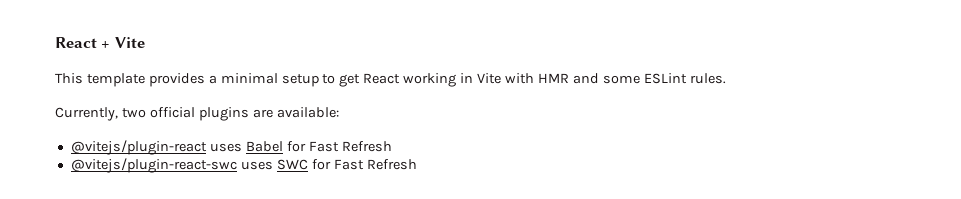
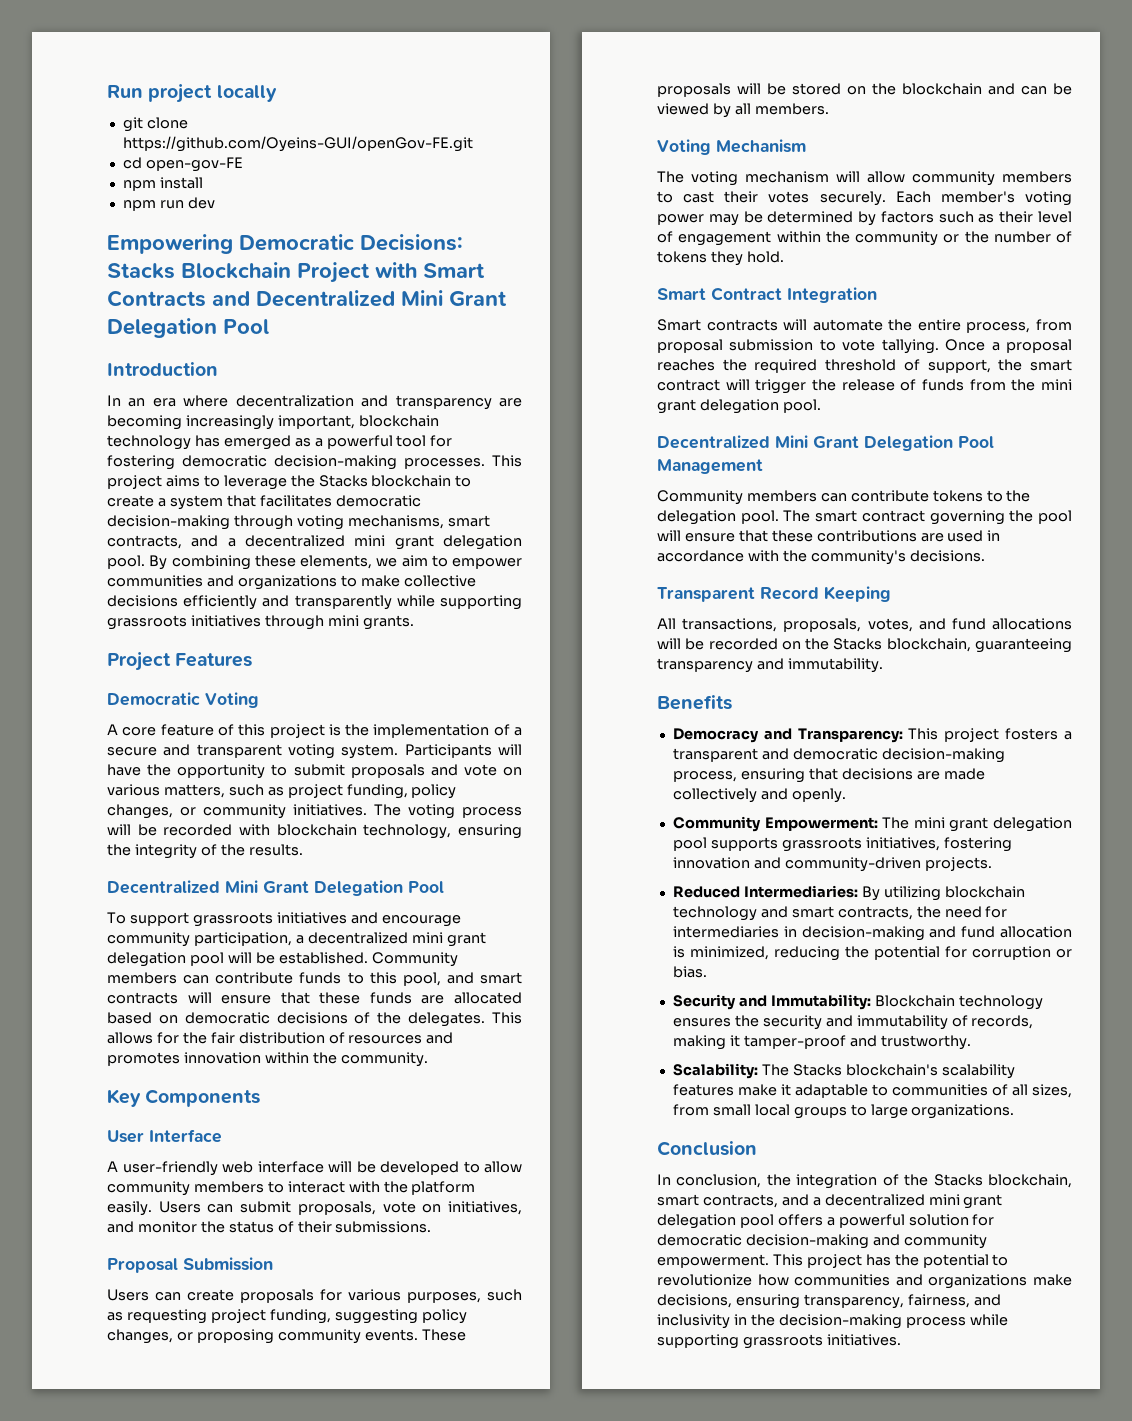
[55,37,145,48] [55,73,726,87] [55,107,339,121] [70,140,392,155] [70,158,417,173] React + Vite // This template provides a minimal setup to get React working in Vite with HMR and some ESLint rules. // Currently, two official plugins are available: // @vitejs/plugin-react uses Babel for Fast Refresh // @vitejs/plugin-react-swc uses SWC for Fast Refresh -> [107,84,277,103] [122,117,188,132] [122,136,473,152] [122,157,243,172] [122,177,203,191] [122,197,215,211] [107,234,463,254] [107,262,485,283] [107,290,507,307] [107,318,269,338] [107,362,218,376] [107,395,522,410] [107,415,439,430] [107,435,453,450] [107,455,522,470] [107,475,472,490] [107,495,421,510] [107,515,490,530] [107,535,522,550] [107,555,522,570] [107,575,476,590] [107,595,522,610] [107,615,414,630] [107,652,253,671] [107,692,259,708] [107,724,522,738] [107,744,522,759] [107,764,522,779] [107,784,457,799] [107,804,522,819] [107,824,522,839] [107,844,303,859] [107,880,444,896] [107,912,461,927] [107,932,486,947] [107,952,458,967] [107,972,522,986] [107,992,522,1004] [107,1012,522,1027] [107,1032,454,1044] [107,1052,428,1067] [107,1089,261,1107] [107,1129,222,1143] [107,1161,522,1176] [107,1181,476,1196] [107,1201,522,1216] [107,1221,432,1233] [107,1257,273,1273] [107,1289,522,1303] [107,1309,467,1324] [107,1329,466,1344] [657,83,1072,97] [657,103,829,118] [657,139,806,155] [657,171,1072,186] [657,191,1072,206] [657,211,1072,226] [657,231,1072,246] [657,251,784,266] [657,287,877,303] [657,319,1072,333] [657,339,1072,354] [657,359,1072,373] [657,379,1072,394] [657,399,821,414] [657,435,994,451] [657,459,763,474] [657,490,1031,505] [657,510,1072,525] [657,530,1001,542] [657,550,985,565] [657,586,891,602] [657,618,1072,632] [657,638,1072,653] [657,658,883,673] [657,695,732,710] [672,728,1072,743] [672,748,1005,763] [672,768,985,783] [672,788,846,803] [672,816,1072,832] [672,837,1012,852] [672,857,992,872] [672,885,1025,901] [672,906,1008,921] [672,926,1072,941] [672,946,1072,961] [672,966,707,978] [672,994,1043,1010] [672,1015,1034,1030] [672,1035,971,1050] [672,1063,1015,1079] [672,1084,1072,1098] [672,1104,1015,1119] [657,1141,757,1156] [657,1174,1072,1189] [657,1194,1003,1209] [657,1214,995,1229] [657,1234,987,1249] [657,1254,1009,1268] [657,1274,1072,1289] [657,1294,1001,1309] [657,1314,1008,1329] [657,1334,901,1349] Run project locally // git clone https://github.com/Oyeins-GUI/openGov-FE.git // cd open-gov-FE // npm install // npm run dev // Empowering Democratic Decisions: Stacks Blockchain Project with Smart Contracts and Decentralized Mini Grant Delegation Pool // Introduction // In an era where decentralization and transparency are becoming increasingly important, blockchain technology has emerged as a powerful tool for fostering democratic decision-making processes. This project aims to leverage the Stacks blockchain to create a system that facilitates democratic decision-making through voting mechanisms, smart contracts, and a decentralized mini grant delegation pool. By combining these elements, we aim to empower communities and organizations to make collective decisions efficiently and transparently while supporting grassroots initiatives through mini grants. // Project Features // Democratic Voting // A core feature of this project is the implementation of a secure and transparent voting system. Participants will have the opportunity to submit proposals and vote on various matters, such as project funding, policy changes, or community initiatives. The voting process will be recorded with blockchain technology, ensuring the integrity of the results. // Decentralized Mini Grant Delegation Pool // To support grassroots initiatives and encourage community participation, a decentralized mini grant delegation pool will be established. Community members can contribute funds to this pool, and smart contracts will ensure that these funds are allocated based on democratic decisions of the delegates. This allows for the fair distribution of resources and promotes innovation within the community. // Key Components // User Interface // A user-friendly web interface will be developed to allow community members to interact with the platform easily. Users can submit proposals, vote on initiatives, and monitor the status of their submissions. // Proposal Submission // Users can create proposals for various purposes, such as requesting project funding, suggesting policy changes, or proposing community events. These proposals will be stored on the blockchain and can be viewed by all members. // Voting Mechanism // The voting mechanism will allow community members to cast their votes securely. Each member's voting power may be determined by factors such as their level of engagement within the community or the number of tokens they hold. // Smart Contract Integration // Smart contracts will automate the entire process, from proposal submission to vote tallying. Once a proposal reaches the required threshold of support, the smart contract will trigger the release of funds from the mini grant delegation pool. // Decentralized Mini Grant Delegation Pool Management // Community members can contribute tokens to the delegation pool. The smart contract governing the pool will ensure that these contributions are used in accordance with the community's decisions. // Transparent Record Keeping // All transactions, proposals, votes, and fund allocations will be recorded on the Stacks blockchain, guaranteeing transparency and immutability. // Benefits // Democracy and Transparency: This project fosters a transparent and democratic decision-making process, ensuring that decisions are made collectively and openly. // Community Empowerment: The mini grant delegation pool supports grassroots initiatives, fostering innovation and community-driven projects. // Reduced Intermediaries: By utilizing blockchain technology and smart contracts, the need for intermediaries in decision-making and fund allocation is minimized, reducing the potential for corruption or bias. // Security and Immutability: Blockchain technology ensures the security and immutability of records, making it tamper-proof and trustworthy. // Scalability: The Stacks blockchain's scalability features make it adaptable to communities of all sizes, from small local groups to large organizations. // Conclusion // In conclusion, the integration of the Stacks blockchain, smart contracts, and a decentralized mini grant delegation pool offers a powerful solution for democratic decision-making and community empowerment. This project has the potential to revolutionize how communities and organizations make decisions, ensuring transparency, fairness, and inclusivity in the decision-making process while supporting grassroots initiatives.

